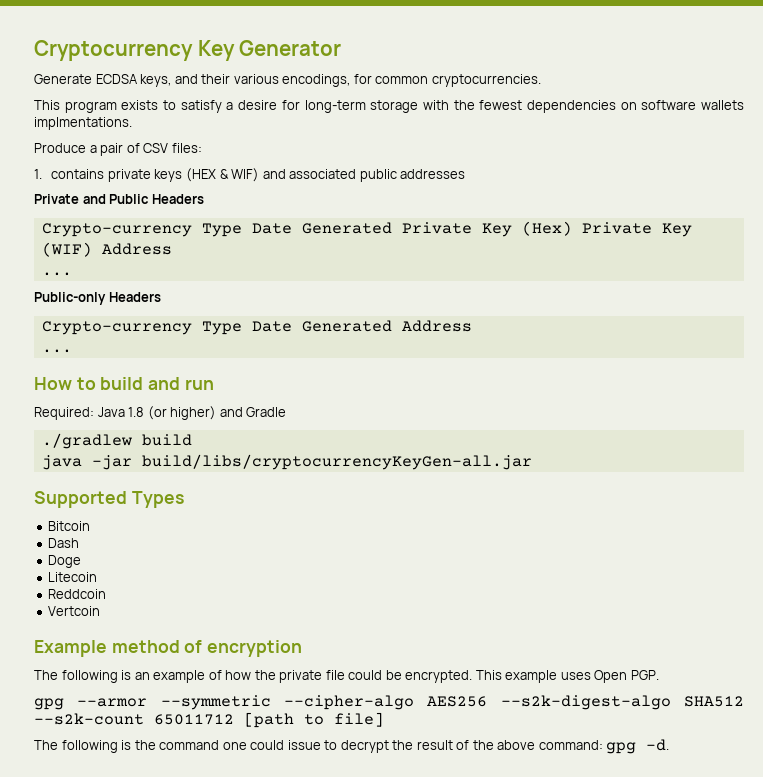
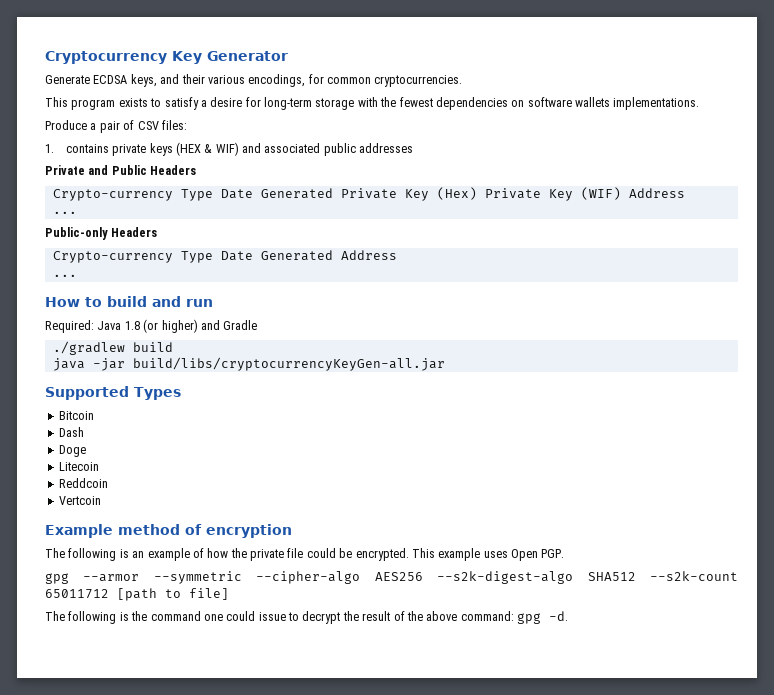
[34,117,132,130] implmentations. -> [613,97,700,110] implementations.

